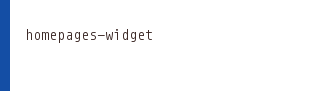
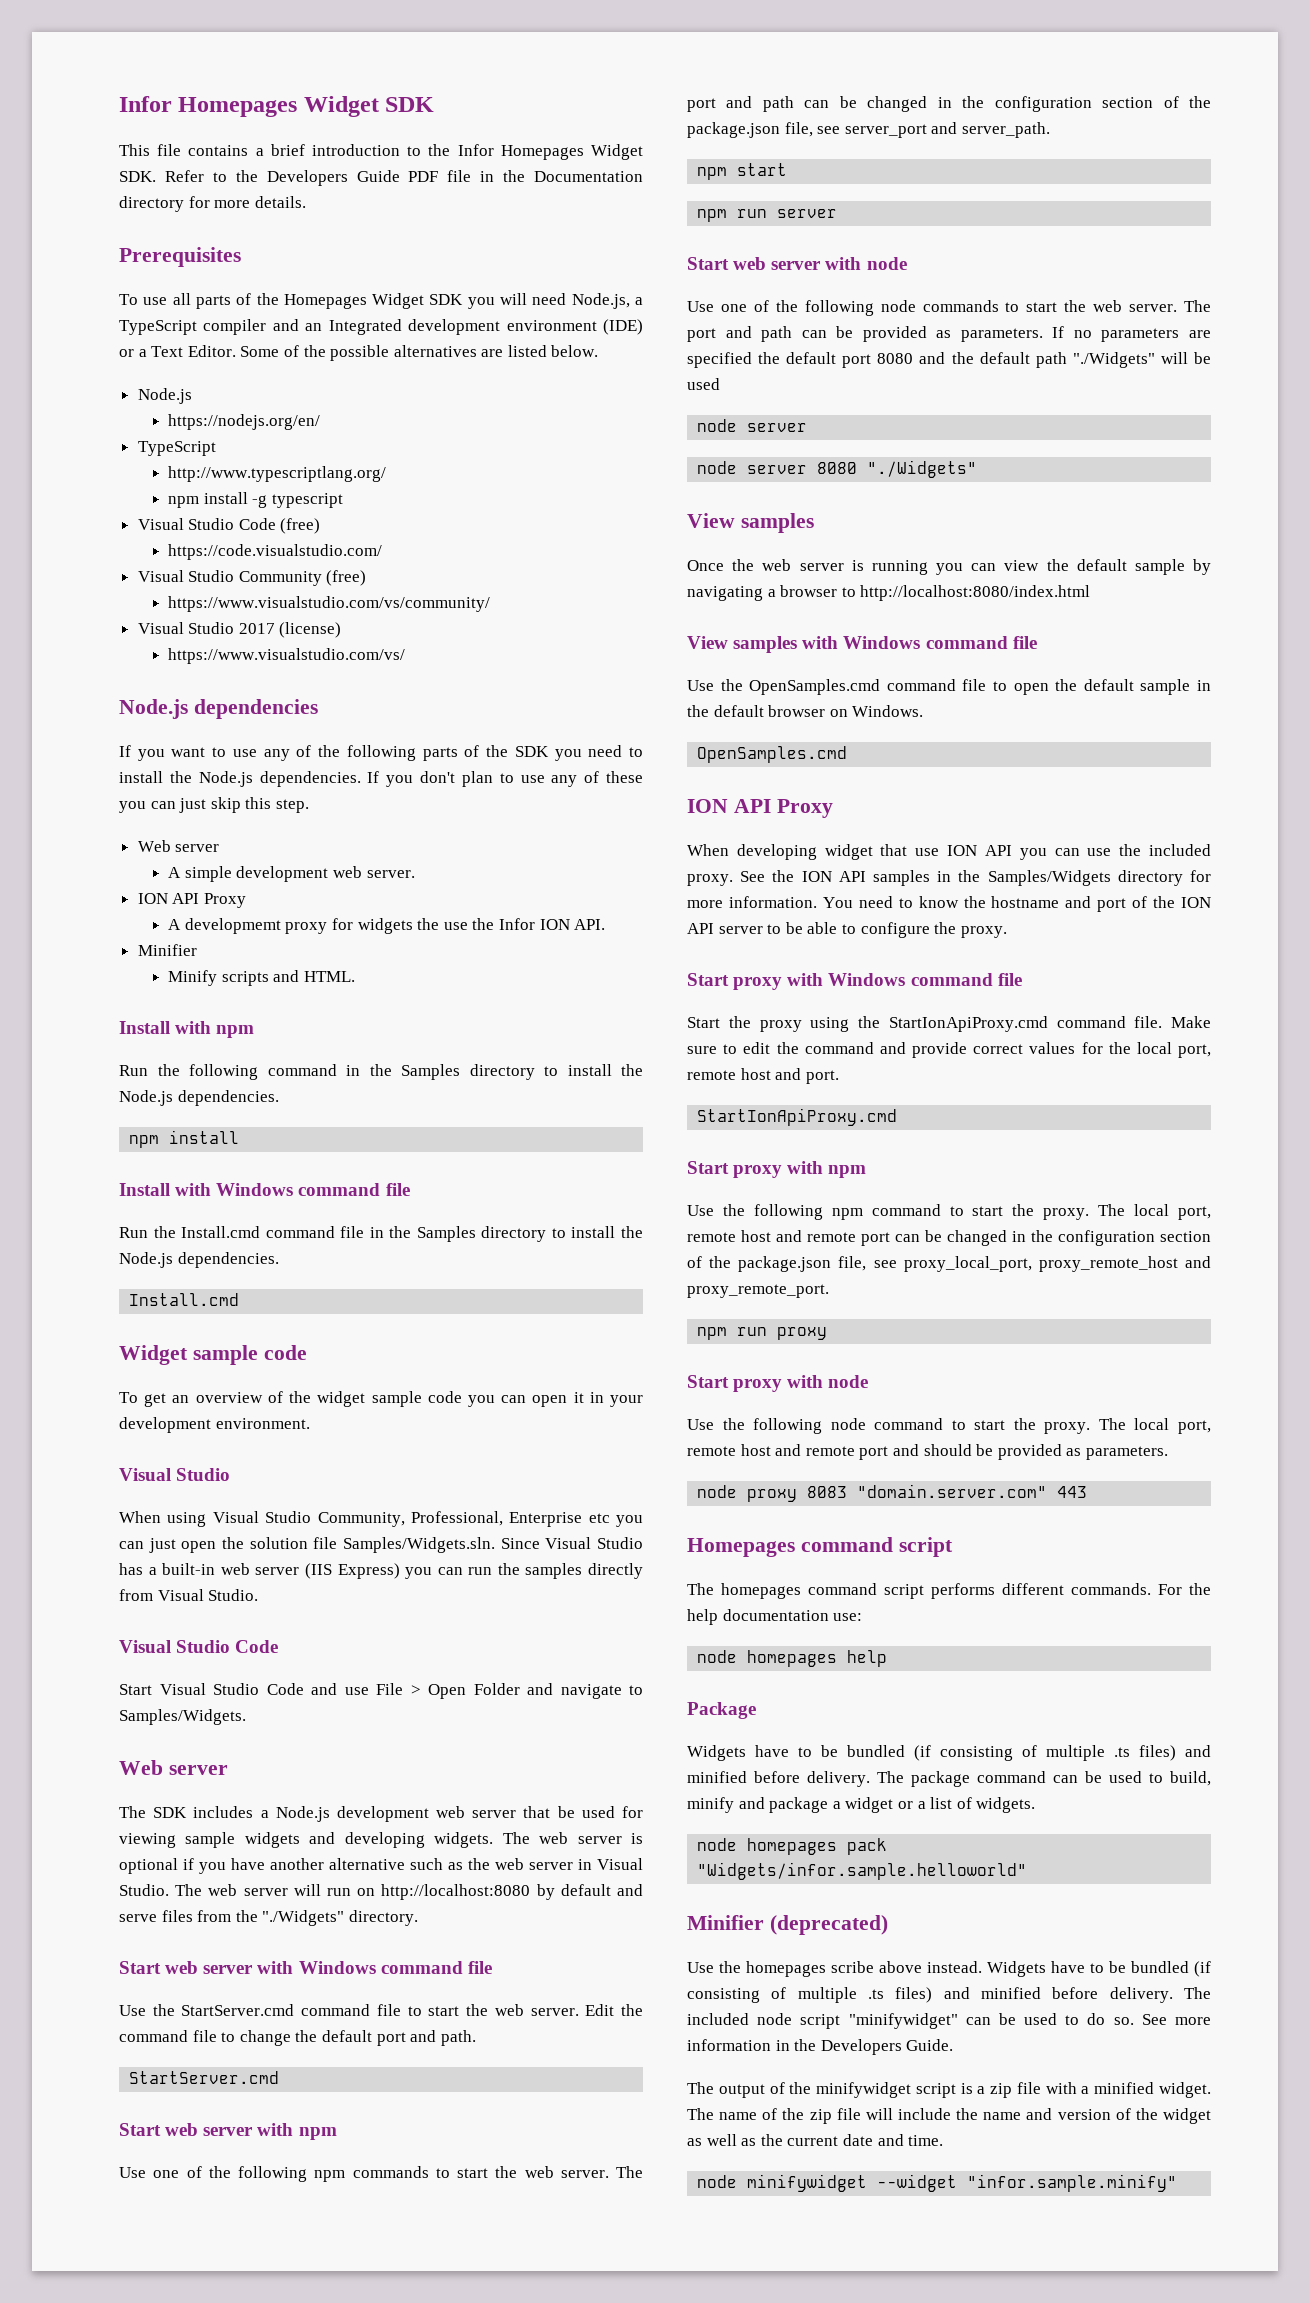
[25,29,153,43] homepages-widget -> [119,96,435,117] [119,144,643,160] [119,170,643,186] [119,196,306,212] [119,247,241,267] [119,293,643,309] [119,319,643,335] [119,345,599,361] [137,388,192,404] [168,414,321,430] [137,441,216,456] [168,466,387,482] [168,492,343,508] [137,518,321,534] [168,544,383,560] [137,570,367,586] [168,596,491,612] [137,622,342,638] [168,648,406,664] [119,699,318,719] [119,745,643,761] [119,771,643,787] [119,797,309,813] [137,840,220,852] [168,866,415,882] [137,893,246,908] [168,918,606,934] [137,944,197,956] [168,970,355,986] [119,1021,255,1038] [119,1064,643,1080] [119,1090,279,1106] [129,1130,240,1148] [119,1183,410,1196] [119,1226,643,1242] [119,1252,279,1268] [129,1293,240,1306] [119,1345,307,1365] [119,1391,643,1407] [119,1417,310,1433] [119,1468,231,1481] [119,1511,643,1527] [119,1537,643,1553] [119,1563,643,1579] [119,1589,259,1601] [119,1640,279,1653] [119,1683,643,1699] [119,1709,246,1725] [119,1760,228,1775] [119,1806,643,1822] [119,1832,643,1848] [119,1858,643,1874] [119,1884,643,1900] [119,1910,418,1926] [119,1961,492,1974] [119,2004,644,2016] [119,2030,476,2046] [129,2071,280,2084] [119,2123,337,2140] [119,2166,643,2182] [687,96,1211,112] [687,122,1050,138] [697,163,788,180] [697,209,838,222] [687,257,907,270] [687,300,1211,316] [687,326,1211,342] [687,352,1211,368] [687,378,720,390] [697,419,808,432] [697,460,978,478] [687,513,814,533] [687,559,1211,575] [687,585,1091,601] [687,636,1037,653] [687,679,1211,695] [687,705,924,717] [697,746,848,763] [687,799,833,818] [687,844,1211,860] [687,870,1211,886] [687,896,1211,912] [687,922,1007,938] [687,973,1022,990] [687,1016,1211,1032] [687,1042,1211,1058] [687,1068,839,1084] [697,1108,898,1126] [687,1161,867,1178] [687,1204,1212,1220] [687,1230,1211,1246] [687,1256,1211,1272] [687,1284,829,1298] [697,1327,828,1340] [687,1375,869,1392] [687,1418,1211,1434] [687,1444,1168,1460] [697,1484,1088,1502] [687,1537,953,1557] [687,1583,1211,1599] [687,1609,863,1625] [697,1650,888,1667] [687,1702,756,1719] [687,1745,1211,1761] [687,1771,1211,1787] [687,1797,1036,1813] [697,1838,888,1855] [697,1862,1028,1880] [687,1915,888,1935] [687,1961,1211,1977] [687,1987,1211,2003] [687,2013,1211,2029] [687,2039,954,2055] [687,2082,1211,2098] [687,2108,1212,2124] [687,2134,944,2146] [697,2174,1178,2192] Infor Homepages Widget SDK // This file contains a brief introduction to the Infor Homepages Widget SDK. Refer to the Developers Guide PDF file in the Documentation directory for more details. // Prerequisites // To use all parts of the Homepages Widget SDK you will need Node.js, a TypeScript compiler and an Integrated development environment (IDE) or a Text Editor. Some of the possible alternatives are listed below. // Node.js // https://nodejs.org/en/ // TypeScript // http://www.typescriptlang.org/ // npm install -g typescript // Visual Studio Code (free) // https://code.visualstudio.com/ // Visual Studio Community (free) // https://www.visualstudio.com/vs/community/ // Visual Studio 2017 (license) // https://www.visualstudio.com/vs/ // Node.js dependencies // If you want to use any of the following parts of the SDK you need to install the Node.js dependencies. If you don't plan to use any of these you can just skip this step. // Web server // A simple development web server. // ION API Proxy // A developmemt proxy for widgets the use the Infor ION API. // Minifier // Minify scripts and HTML. // Install with npm // Run the following command in the Samples directory to install the Node.js dependencies. // npm install // Install with Windows command file // Run the Install.cmd command file in the Samples directory to install the Node.js dependencies. // Install.cmd // Widget sample code // To get an overview of the widget sample code you can open it in your development environment. // Visual Studio // When using Visual Studio Community, Professional, Enterprise etc you can just open the solution file Samples/Widgets.sln. Since Visual Studio has a built-in web server (IIS Express) you can run the samples directly from Visual Studio. // Visual Studio Code // Start Visual Studio Code and use File > Open Folder and navigate to Samples/Widgets. // Web server // The SDK includes a Node.js development web server that be used for viewing sample widgets and developing widgets. The web server is optional if you have another alternative such as the web server in Visual Studio. The web server will run on http://localhost:8080 by default and serve files from the "./Widgets" directory. // Start web server with Windows command file // Use the StartServer.cmd command file to start the web server. Edit the command file to change the default port and path. // StartServer.cmd // Start web server with npm // Use one of the following npm commands to start the web server. The port and path can be changed in the configuration section of the package.json file, see server_port and server_path. // npm start // npm run server // Start web server with node // Use one of the following node commands to start the web server. The port and path can be provided as parameters. If no parameters are specified the default port 8080 and the default path "./Widgets" will be used // node server // node server 8080 "./Widgets" // View samples // Once the web server is running you can view the default sample by navigating a browser to http://localhost:8080/index.html // View samples with Windows command file // Use the OpenSamples.cmd command file to open the default sample in the default browser on Windows. // OpenSamples.cmd // ION API Proxy // When developing widget that use ION API you can use the included proxy. See the ION API samples in the Samples/Widgets directory for more information. You need to know the hostname and port of the ION API server to be able to configure the proxy. // Start proxy with Windows command file // Start the proxy using the StartIonApiProxy.cmd command file. Make sure to edit the command and provide correct values for the local port, remote host and port. // StartIonApiProxy.cmd // Start proxy with npm // Use the following npm command to start the proxy. The local port, remote host and remote port can be changed in the configuration section of the package.json file, see proxy_local_port, proxy_remote_host and proxy_remote_port. // npm run proxy // Start proxy with node // Use the following node command to start the proxy. The local port, remote host and remote port and should be provided as parameters. // node proxy 8083 "domain.server.com" 443 // Homepages command script // The homepages command script performs different commands. For the help documentation use: // node homepages help // Package // Widgets have to be bundled (if consisting of multiple .ts files) and minified before delivery. The package command can be used to build, minify and package a widget or a list of widgets. // node homepages pack "Widgets/infor.sample.helloworld" // Minifier (deprecated) // Use the homepages scribe above instead. Widgets have to be bundled (if consisting of multiple .ts files) and minified before delivery. The included node script "minifywidget" can be used to do so. See more information in the Developers Guide. // The output of the minifywidget script is a zip file with a minified widget. The name of the zip file will include the name and version of the widget as well as the current date and time. // node minifywidget --widget "infor.sample.minify"

